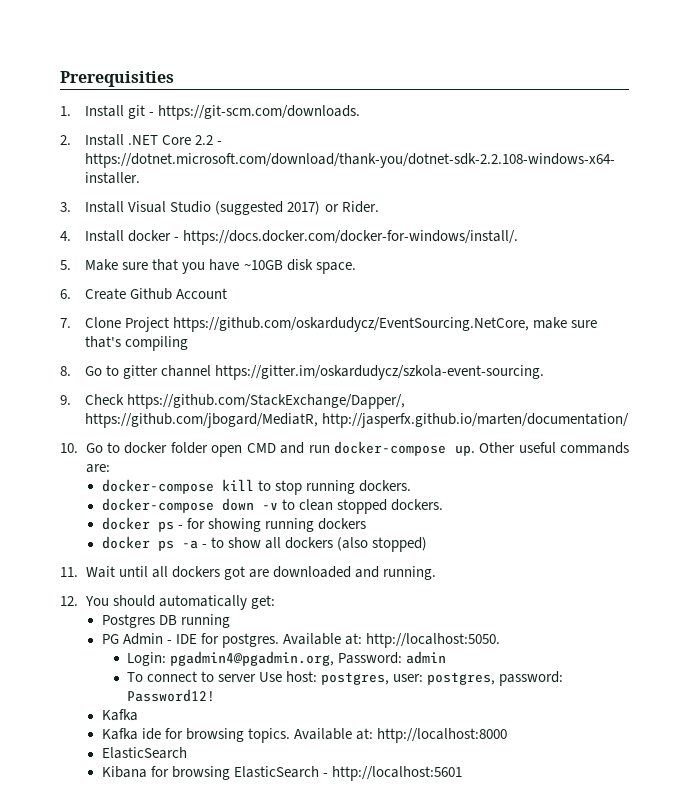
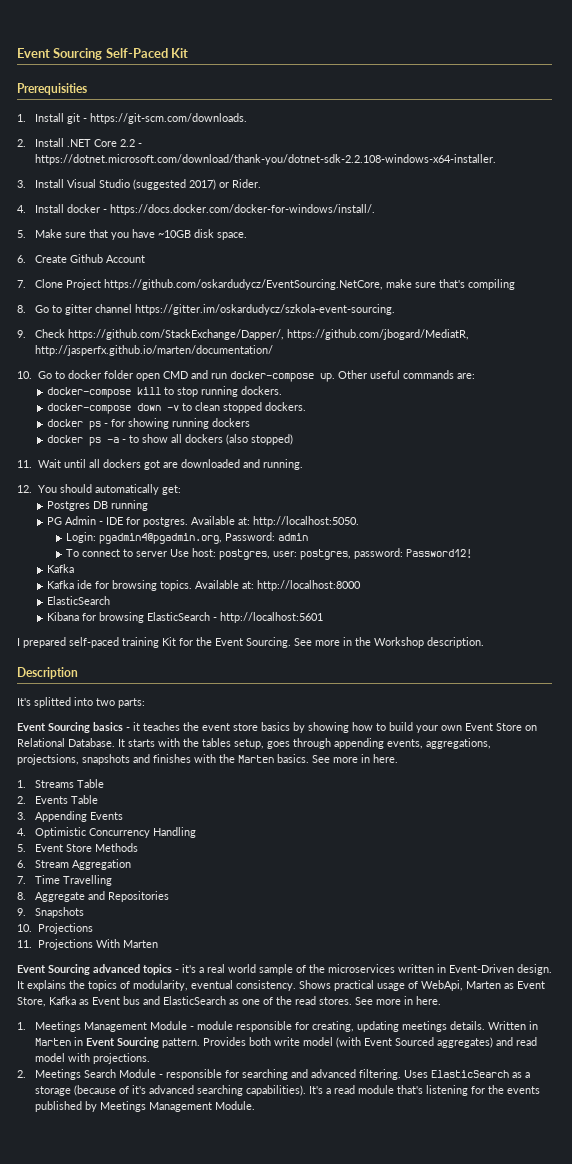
(60, 79) none -> [17,48,189,60] Event Sourcing Self-Paced Kit //
(463, 773) none -> [17,637,484,648] [17,667,78,679] [17,697,145,708] [17,722,537,733] [17,738,491,749] [17,754,398,765] [17,779,105,788] [17,795,99,804] [17,811,124,822] [17,827,197,838] [17,843,139,852] [17,859,132,870] [17,875,113,886] [17,891,170,902] [17,907,85,918] [17,923,93,934] [17,939,158,950] [17,964,552,975] [17,980,545,991] [17,996,441,1007] [17,1021,539,1032] [35,1037,538,1048] [35,1053,151,1064] [17,1069,531,1080] [35,1085,541,1096] [35,1101,256,1112] // I prepared self-paced training Kit for the Event Sourcing. See more in the Workshop description. // Description // It's splitted into two parts: // Event Sourcing basics - it teaches the event store basics by showing how to build your own Event Store on Relational Database. It starts with the tables setup, goes through appending events, aggregations, projectsions, snapshots and finishes with the Marten basics. See more in here. // 1. Streams Table // 2. Events Table // 3. Appending Events // 4. Optimistic Concurrency Handling // 5. Event Store Methods // 6. Stream Aggregation // 7. Time Travelling // 8. Aggregate and Repositories // 9. Snapshots // 10. Projections // 11. Projections With Marten // Event Sourcing advanced topics - it's a real world sample of the microservices written in Event-Driven design. It explains the topics of modularity, eventual consistency. Shows practical usage of WebApi, Marten as Event Store, Kafka as Event bus and ElasticSearch as one of the read stores. See more in here. // 1. Meetings Management Module - module responsible for creating, updating meetings details. Written in Marten in Event Sourcing pattern. Provides both write model (with Event Sourced aggregates) and read model with projections. // 2. Meetings Search Module - responsible for searching and advanced filtering. Uses ElasticSearch as a storage (because of it's advanced searching capabilities). It's a read module that's listening for the events published by Meetings Management Module.

